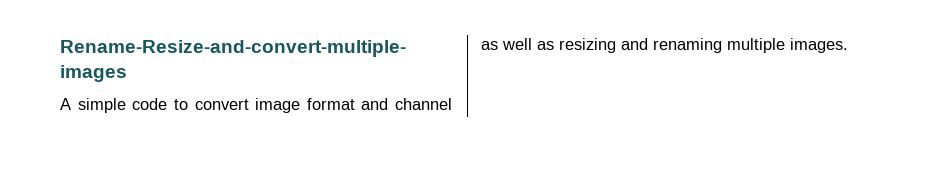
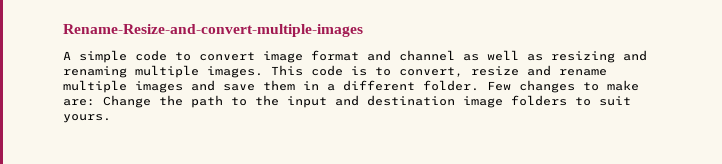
(848, 45) none -> [271,65,607,77] [63,80,639,93] [63,95,631,108] [63,114,111,123] This code is to convert, resize and rename multiple images and save them in a different folder. Few changes to make are: Change the path to the input and destination image folders to suit yours.

